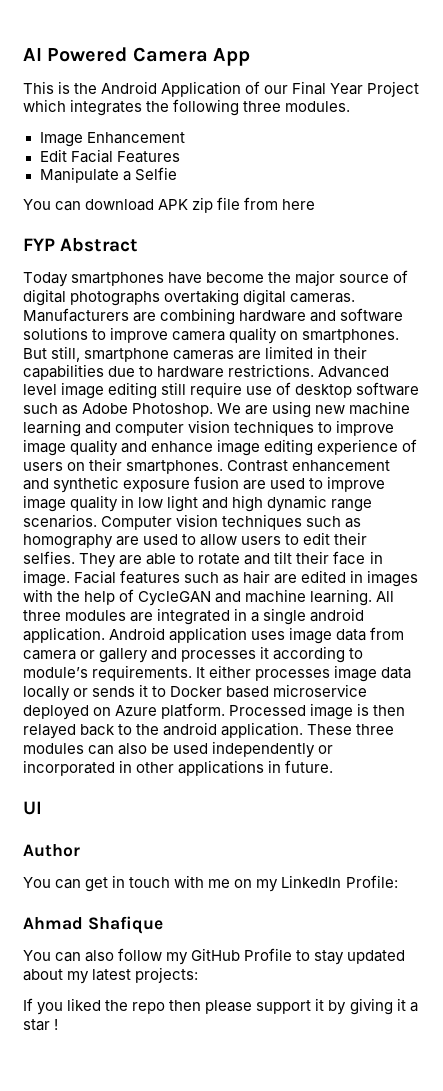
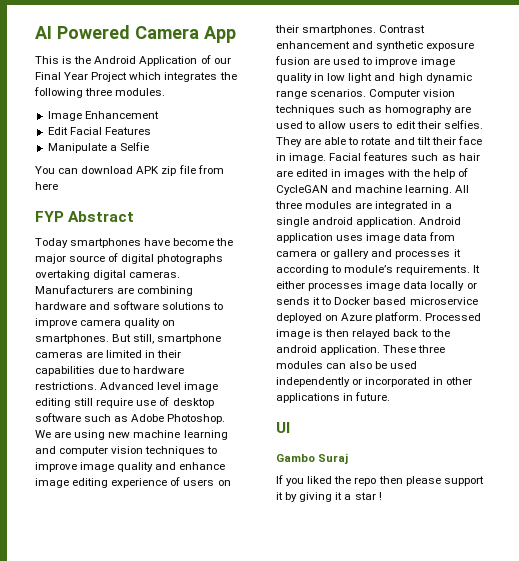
[23,844,80,857] [23,875,398,892] [23,916,163,934] [23,948,406,965] [23,967,199,984] Author // You can get in touch with me on my LinkedIn Profile: // Ahmad Shafique // You can also follow my GitHub Profile to stay updated about my latest projects: -> [276,453,349,464] Gambo Suraj

